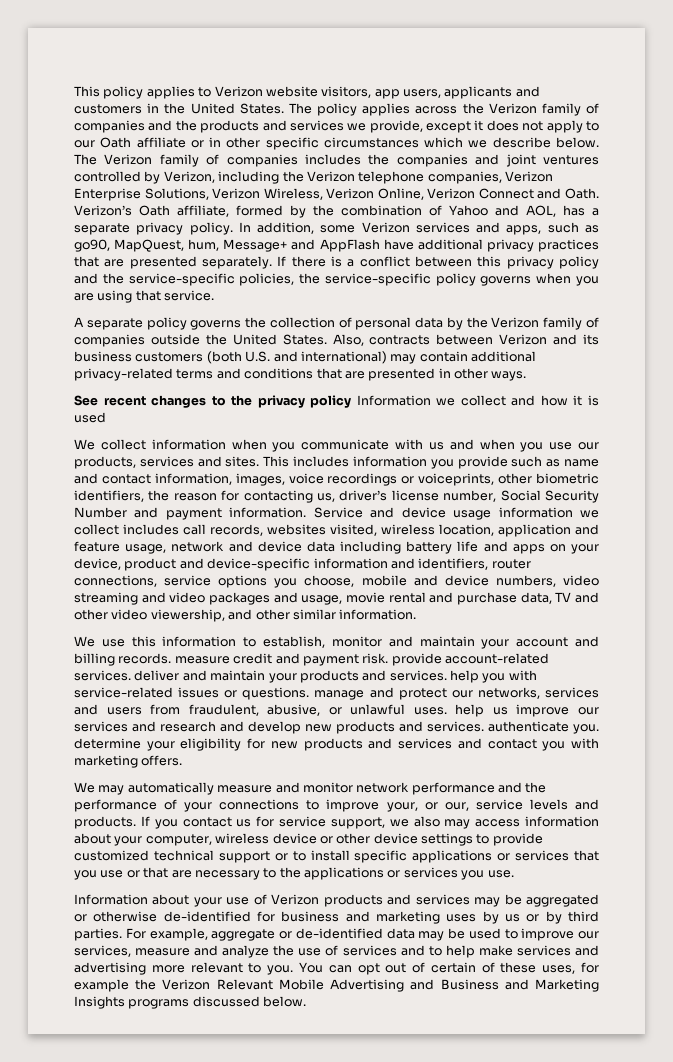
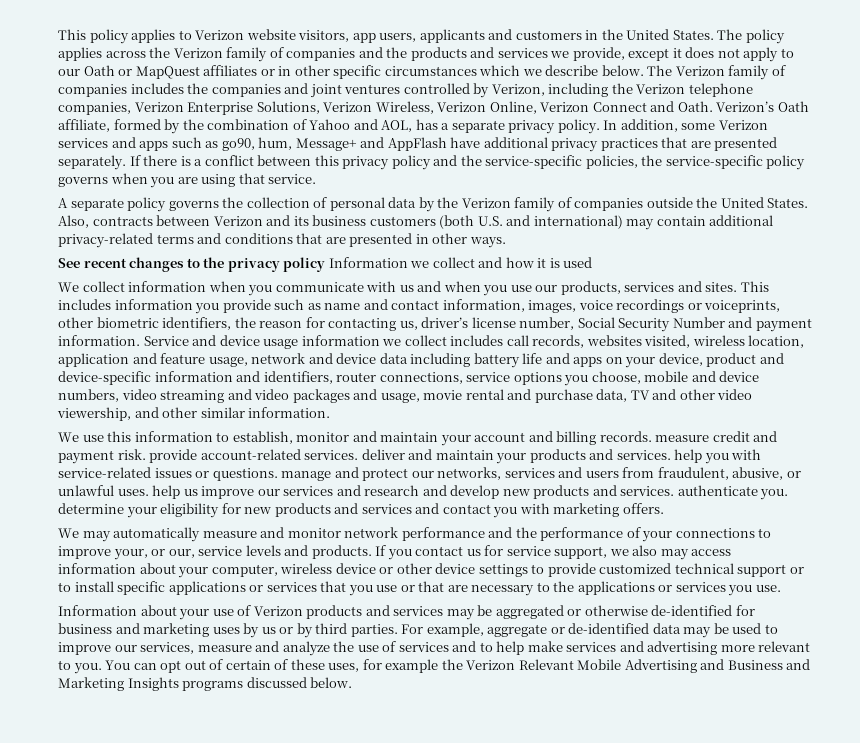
[136,137,186,148] affiliate -> [118,65,258,79] or MapQuest affiliates
[506,225,542,235] apps, -> [139,141,169,151] apps
[114,239,185,252] MapQuest, -> (255, 144) none

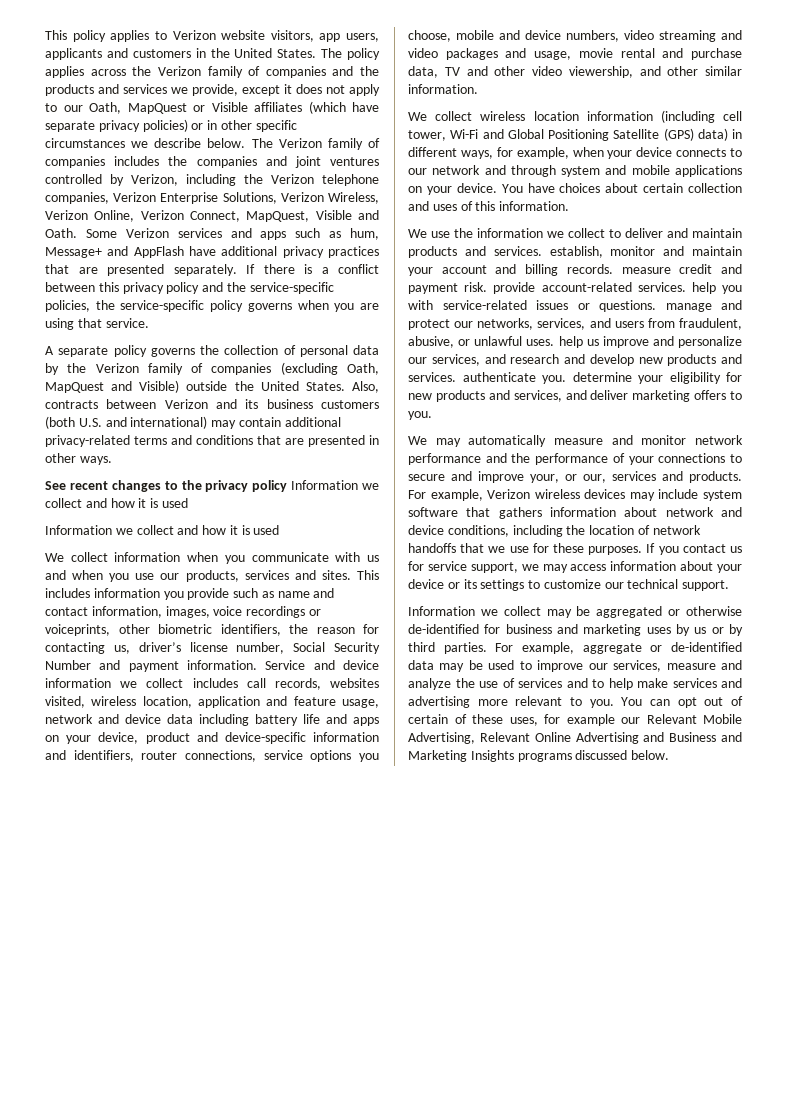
[83,65,258,79] Oath or MapQuest affiliates -> [89,101,379,114] [45,119,188,132] Oath, MapQuest or Visible affiliates (which have separate privacy policies)
[479,65,521,76] which -> (125, 143) none
[592,101,809,112] [58,119,716,134] Connect and Oath. Verizon’s Oath affiliate, formed by the combination of Yahoo and AOL, has a separate privacy policy. In addition, some -> [190,210,379,222] [45,228,117,238] Connect, MapQuest, Visible and Oath. Some
[221,138,255,151] go90, -> (342, 234) none
(644, 204) none -> [280,362,379,375] [45,380,180,393] (excluding Oath, MapQuest and Visible)
(593, 262) none -> [45,525,280,535] // Information we collect and how it is used
[263,339,299,349] usage -> (379, 665) none
[82,431,230,442] use this information to -> [435,110,742,123] [408,128,742,141] [408,147,742,159] [408,165,742,177] [408,183,742,195] [408,201,570,211] [408,228,742,238] [408,246,542,258] collect wireless location information (including cell tower, Wi-Fi and Global Positioning Satellite (GPS) data) in different ways, for example, when your device connects to our network and through system and mobile applications on your device. You have choices about certain collection and uses of this information. // We use the information we collect to deliver and maintain products and services.
[361,449,671,464] deliver and maintain your products and services. -> (686, 287) none
[504,468,555,478] services -> [537,318,586,330] services,
[257,486,334,496] our services -> [652,336,742,348] [408,354,480,366] and personalize our services,
[361,503,664,518] services and contact you with marketing offers. -> [513,390,742,402] [408,411,432,420] services, and deliver marketing offers to you.
(772, 533) none -> [408,471,472,481] secure and
[198,545,372,559] service levels and products. -> [612,471,742,483] [408,489,742,501] [408,507,742,519] [408,525,701,537] [408,543,643,555] services and products. For example, Verizon wireless devices may include system software that gathers information about network and device conditions, including the location of network handoffs that we use for these purposes.
[632,545,658,556] also -> (539, 567) none
[211,563,804,577] [58,581,781,596] [58,605,444,620] computer, wireless device or other device settings to provide customized technical support or to install specific applications or services that you use or that are necessary to the applications or services you use. // Information about your use of Verizon products and services -> [408,579,730,591] [408,606,541,616] device or its settings to customize our technical support. // Information we collect
[441,659,622,670] the Verizon Relevant Mobile -> [621,714,742,724] [408,732,571,744] our Relevant Mobile Advertising, Relevant Online

